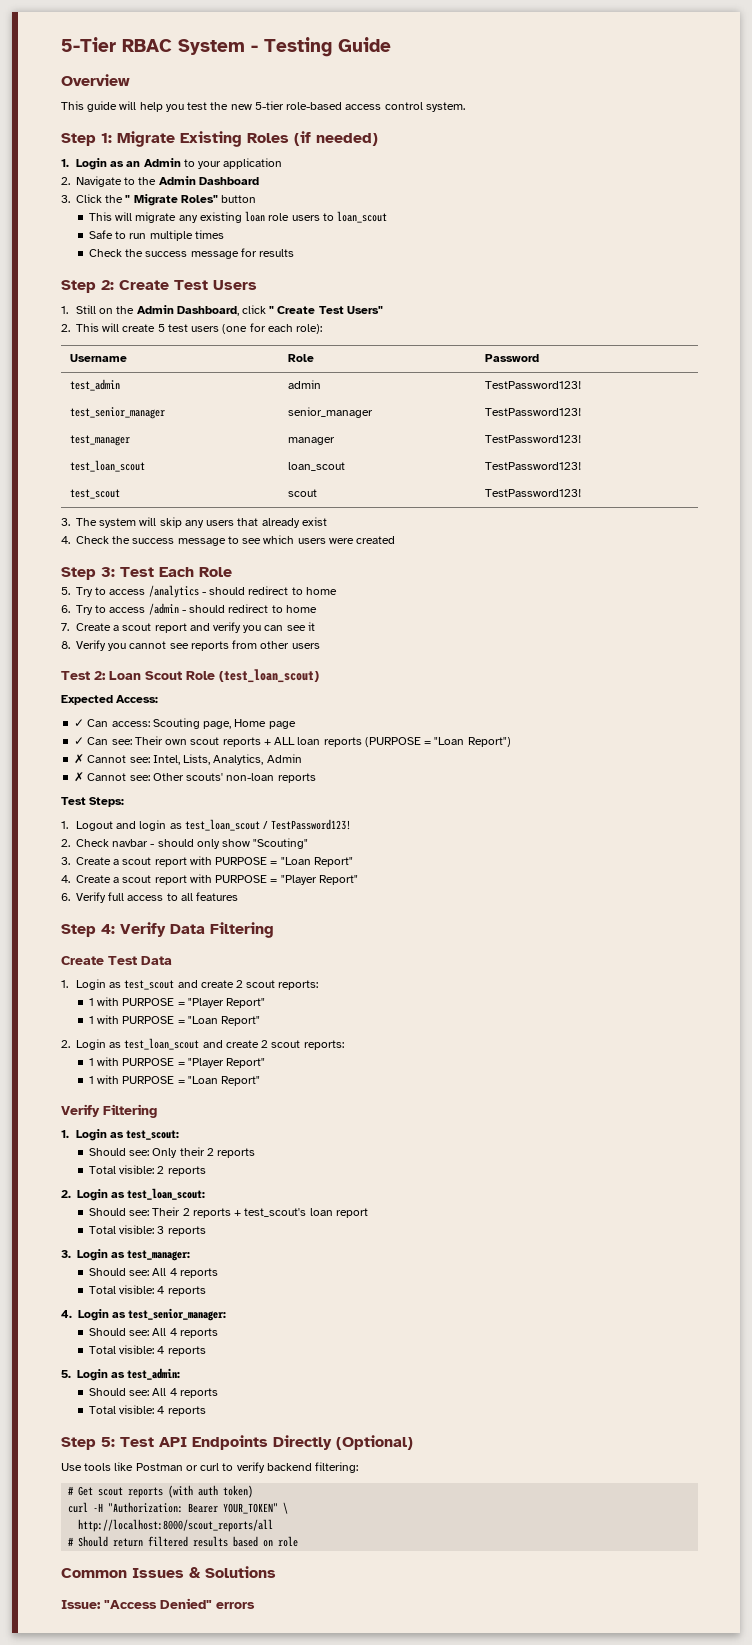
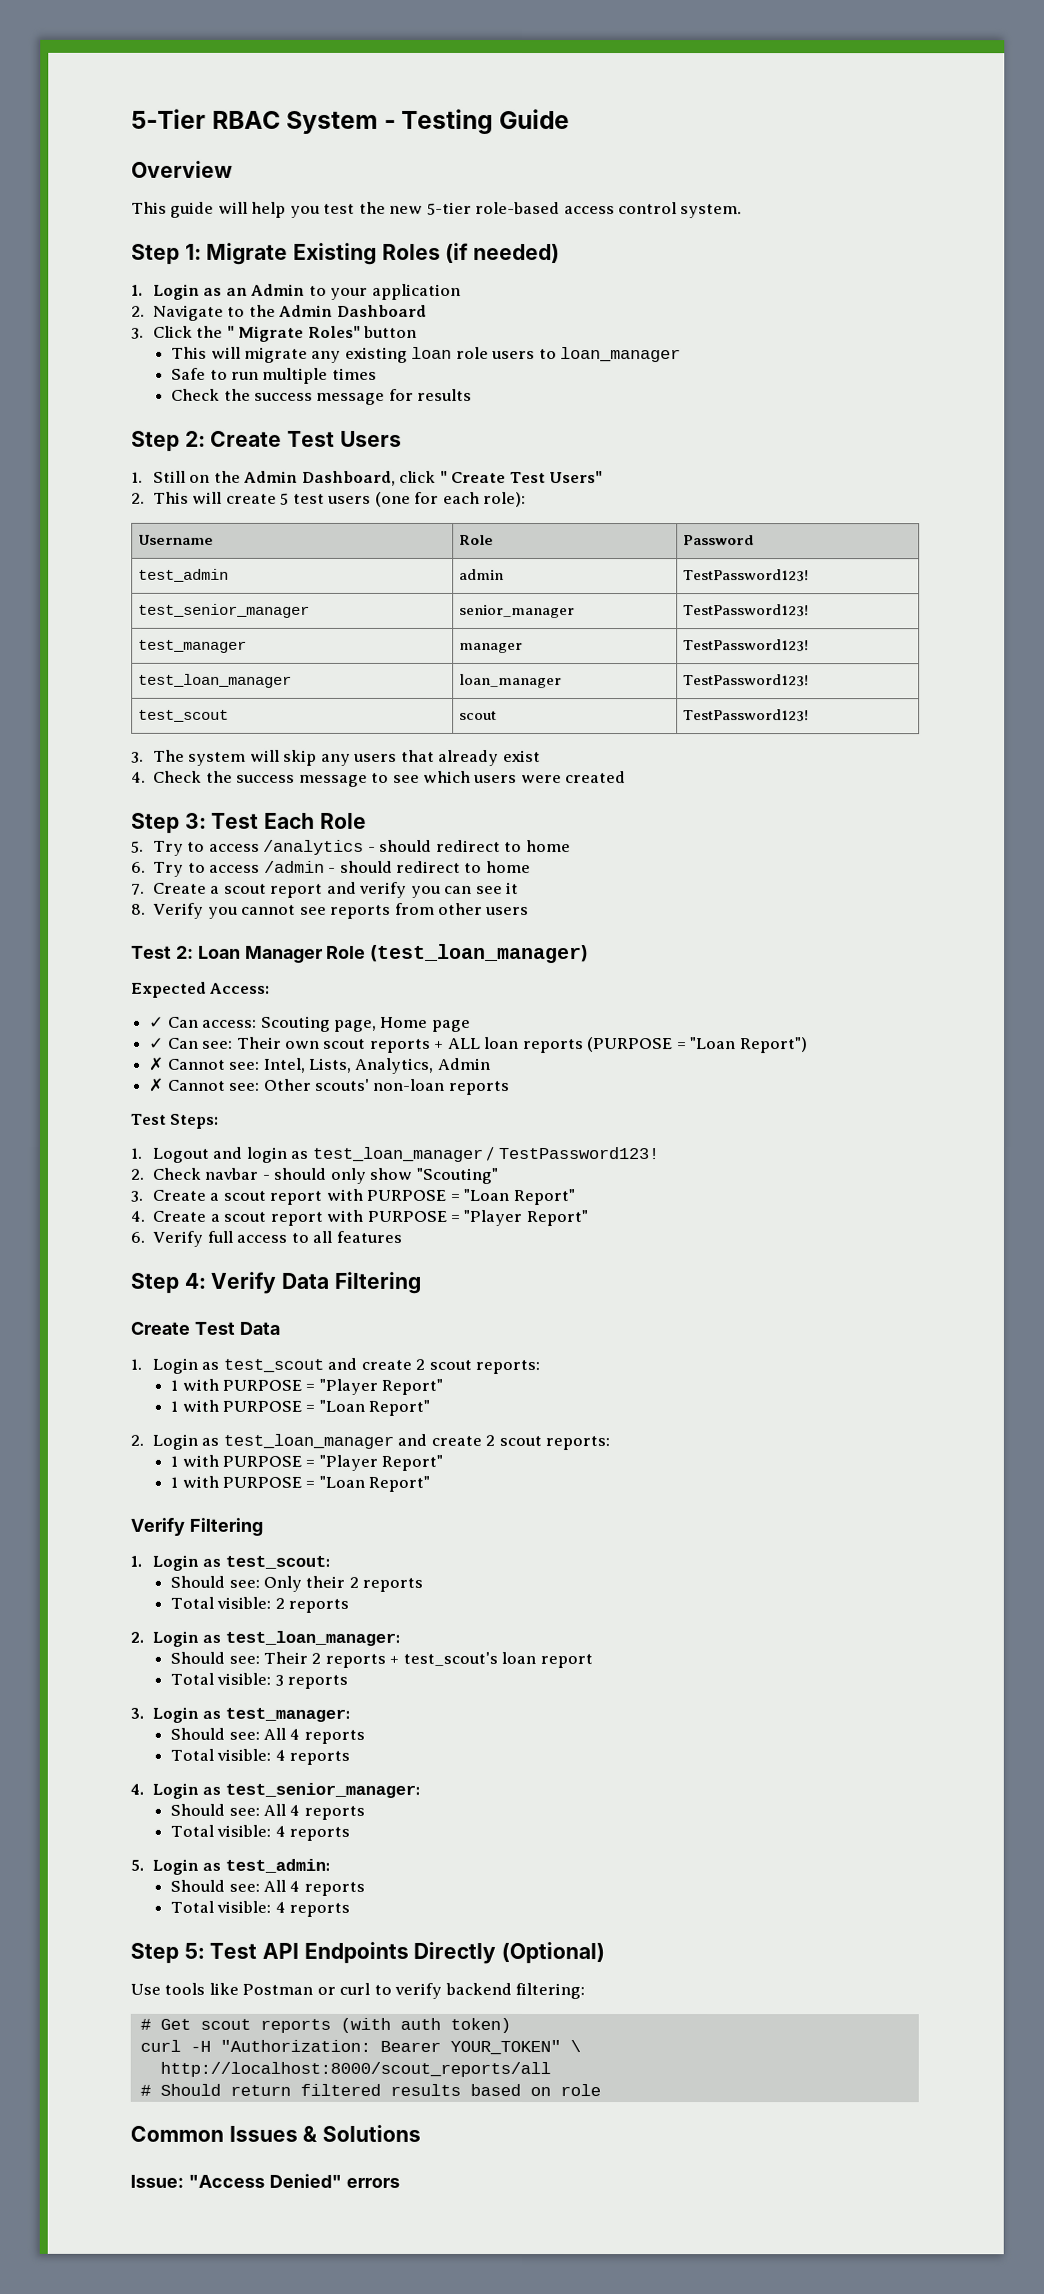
[337,211,388,223] loan_scout -> [560,347,682,363] loan_manager
[69,460,145,472] [287,462,345,471] test_loan_scout | loan_scout -> [137,673,292,688] [458,673,562,689] test_loan_manager | loan_manager
[145,669,319,683] Scout Role (test_loan_scout) -> [244,943,590,964] Manager Role (test_loan_manager)
[184,819,260,831] test_loan_scout -> [311,1146,484,1162] test_loan_manager
[124,1038,200,1050] test_loan_scout -> [222,1433,394,1449] test_loan_manager
[127,1188,206,1200] test_loan_scout: -> [224,1630,400,1646] test_loan_manager:

